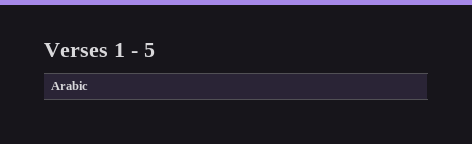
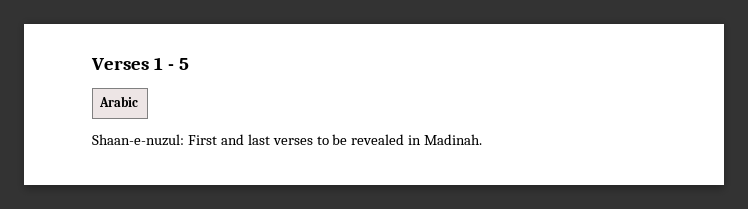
(89, 85) none -> [92,134,483,146] // Shaan-e-nuzul: First and last verses to be revealed in Madinah.

